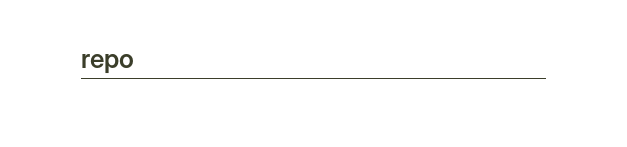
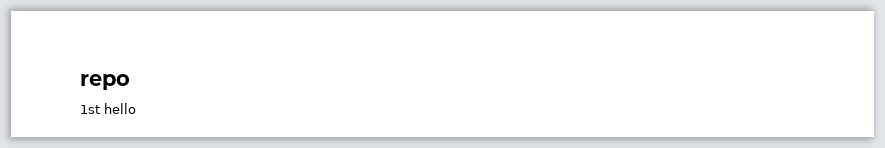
(134, 64) none -> [80,103,136,114] // 1st hello

